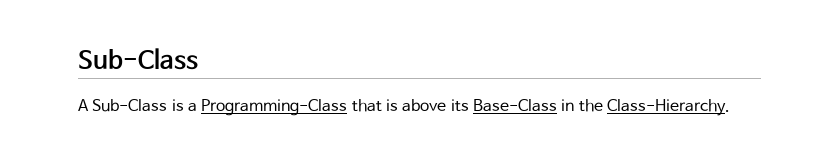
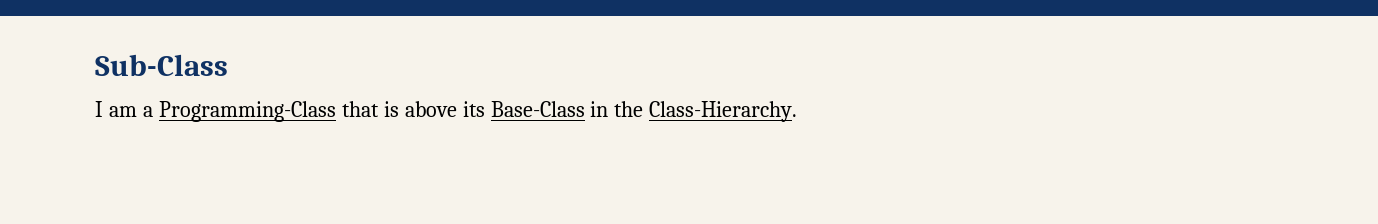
[78,99,184,112] A Sub-Class is -> [95,101,137,117] I am

